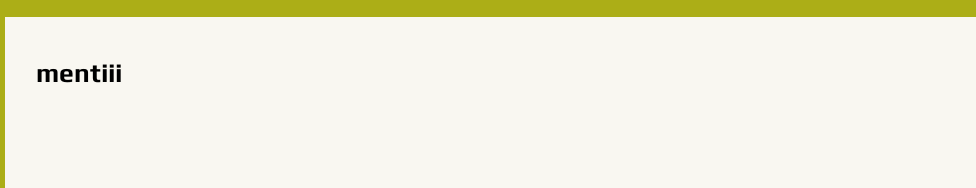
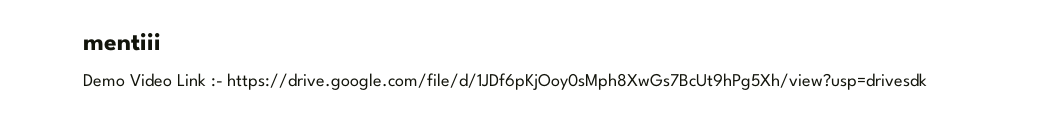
(122, 73) none -> [83,73,928,90] // Demo Video Link :- https://drive.google.com/file/d/1JDf6pKjOoy0sMph8XwGs7BcUt9hPg5Xh/view?usp=drivesdk

